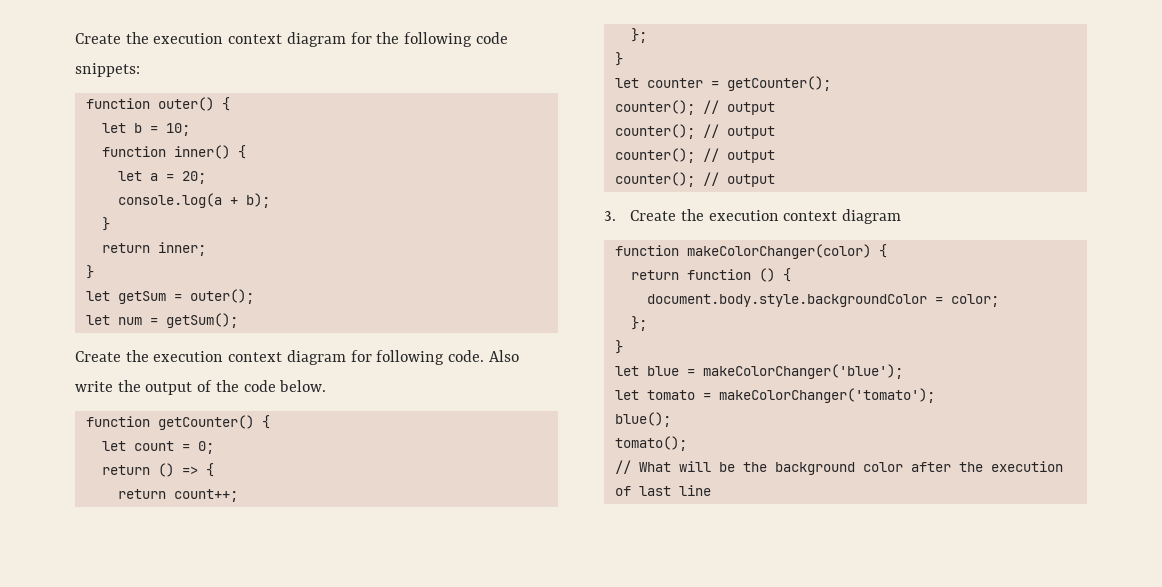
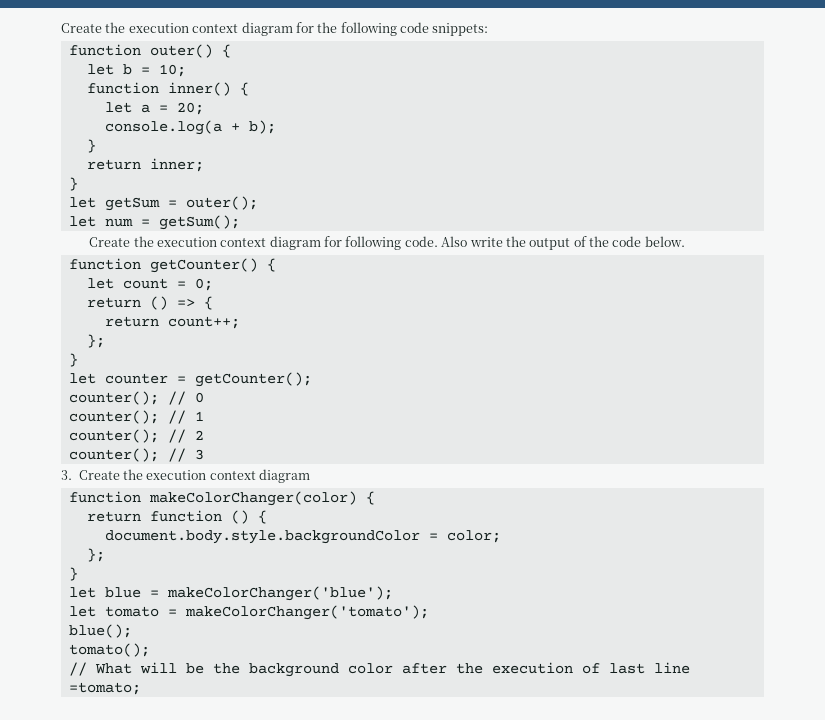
[726,102,775,115] [614,124,775,139] [614,148,775,163] [614,172,775,187] output // counter(); // output // counter(); // output // counter(); // output -> [194,392,204,403] [68,410,204,424] [68,429,204,443] [68,448,204,462] 0 // counter(); // 1 // counter(); // 2 // counter(); // 3
(711, 490) none -> [68,682,141,695] =tomato;

